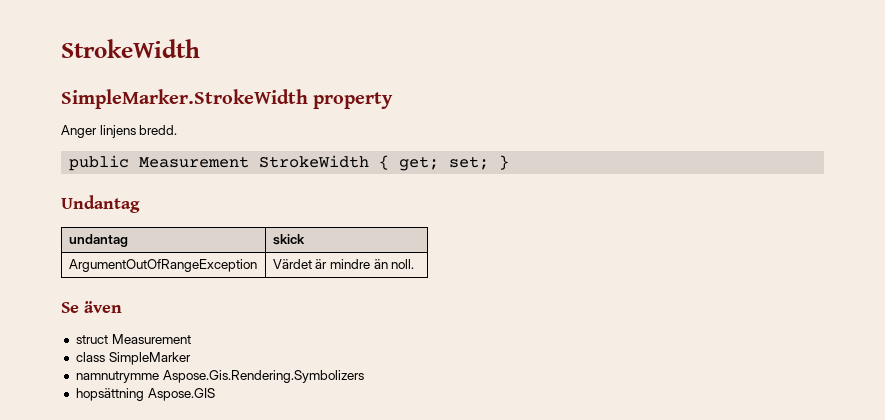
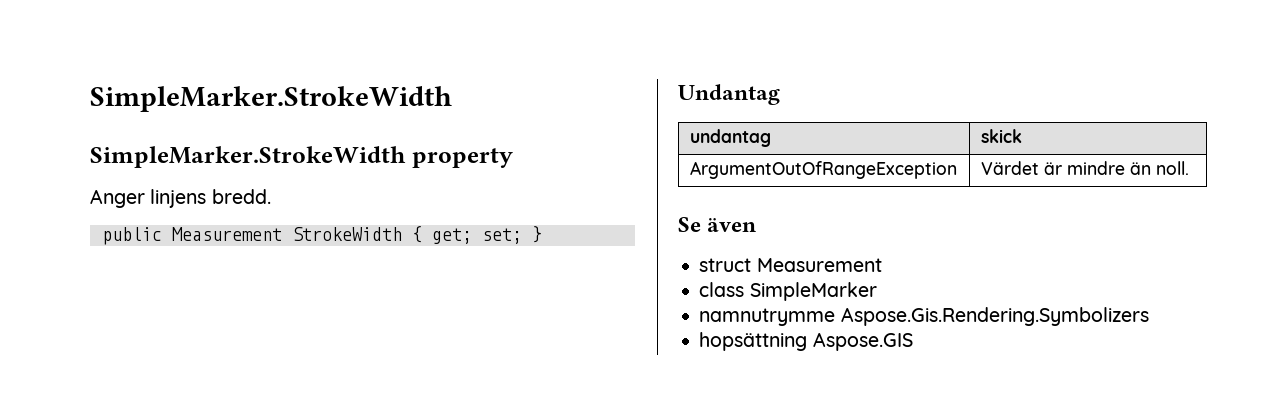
[61,39,200,58] StrokeWidth -> [90,86,452,112] SimpleMarker.StrokeWidth

